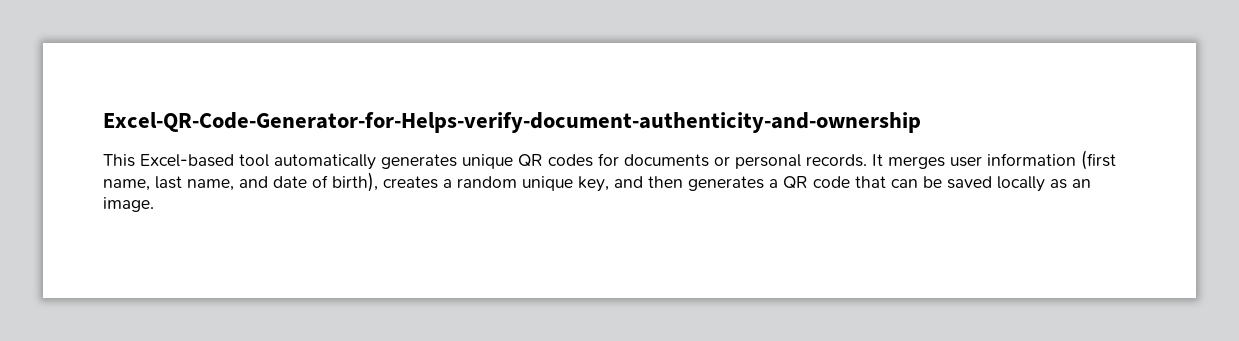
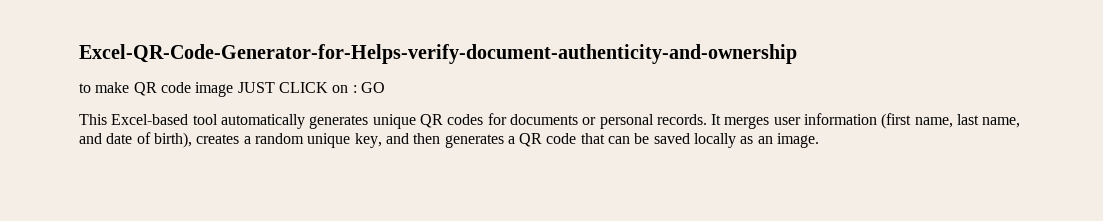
(921, 122) none -> [79,82,385,97] // to make QR code image JUST CLICK on : GO

